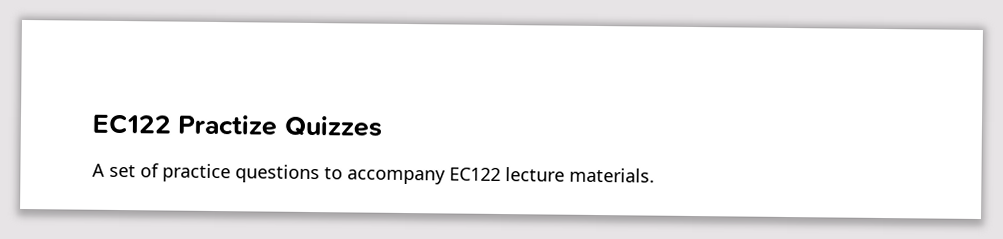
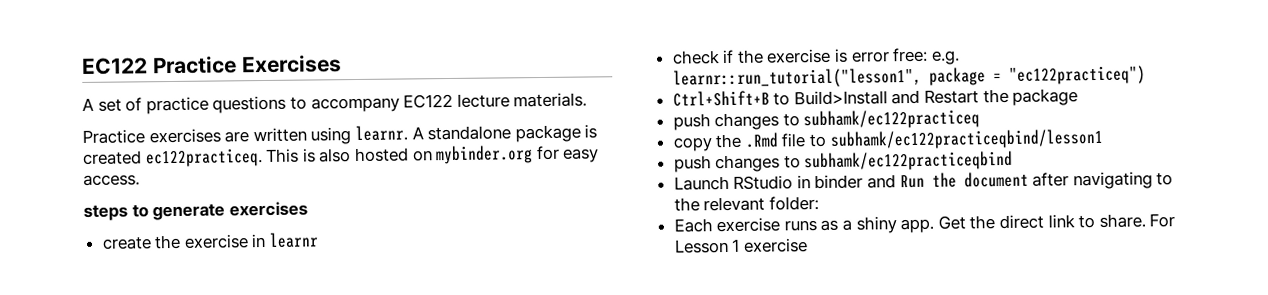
[92,113,383,137] EC122 Practize Quizzes -> [81,54,342,75] EC122 Practice Exercises
(655, 175) none -> [82,124,598,145] [83,145,600,168] [83,174,140,186] [83,201,308,221] [101,232,320,250] [671,47,960,65] [672,65,1146,89] [672,88,1079,107] [672,109,981,131] [672,128,1104,152] [673,150,1014,173] [673,171,1174,191] [673,196,819,212] [673,213,1176,234] [673,238,808,254] // Practice exercises are written using learnr. A standalone package is created ec122practiceq. This is also hosted on mybinder.org for easy access. // steps to generate exercises // create the exercise in learnr // check if the exercise is error free: e.g. learnr::run_tutorial("lesson1", package = "ec122practiceq") // Ctrl+Shift+B to Build>Install and Restart the package // push changes to subhamk/ec122practiceq // copy the .Rmd file to subhamk/ec122practiceqbind/lesson1 // push changes to subhamk/ec122practiceqbind // Launch RStudio in binder and Run the document after navigating to the relevant folder: // Each exercise runs as a shiny app. Get the direct link to share. For Lesson 1 exercise

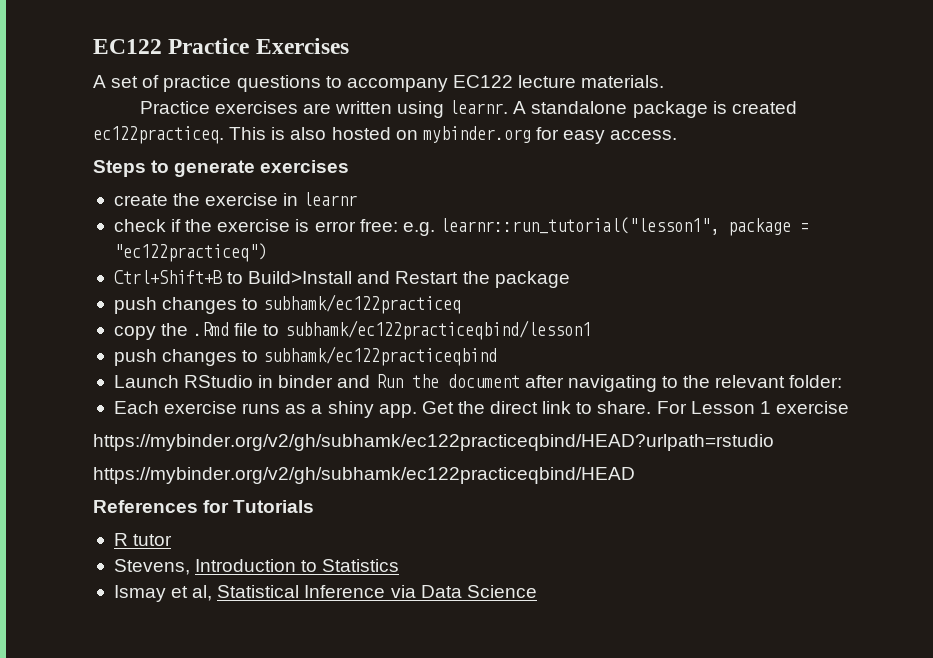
[83,204,128,221] steps -> [93,160,146,177] Steps
(808, 245) none -> [93,434,774,451] [93,467,635,484] [93,500,315,513] [113,533,173,546] [113,559,400,575] [113,585,537,602] // https://mybinder.org/v2/gh/subhamk/ec122practiceqbind/HEAD?urlpath=rstudio // https://mybinder.org/v2/gh/subhamk/ec122practiceqbind/HEAD // References for Tutorials // R tutor // Stevens, Introduction to Statistics // Ismay et al, Statistical Inference via Data Science

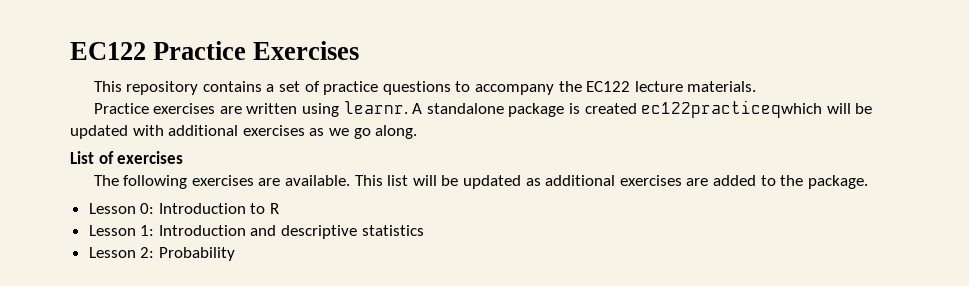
[93,75,106,88] A -> [93,81,275,95] This repository contains a
(448, 85) none -> [558,81,582,92] the
[93,126,678,144] [93,160,350,177] [113,192,358,206] [113,217,809,236] [113,243,267,262] [113,270,570,288] [113,294,462,314] [113,320,591,340] [113,346,498,366] [113,374,843,392] [113,401,849,418] [93,434,774,451] [93,467,635,484] [93,500,315,513] [113,533,173,546] [113,559,400,575] [113,585,537,602] ec122practiceq. This is also hosted on mybinder.org for easy access. // Steps to generate exercises // create the exercise in learnr // check if the exercise is error free: e.g. learnr::run_tutorial("lesson1", package = "ec122practiceq") // Ctrl+Shift+B to Build>Install and Restart the package // push changes to subhamk/ec122practiceq // copy the .Rmd file to subhamk/ec122practiceqbind/lesson1 // push changes to subhamk/ec122practiceqbind // Launch RStudio in binder and Run the document after navigating to the relevant folder: // Each exercise runs as a shiny app. Get the direct link to share. For Lesson 1 exercise // https://mybinder.org/v2/gh/subhamk/ec122practiceqbind/HEAD?urlpath=rstudio // https://mybinder.org/v2/gh/subhamk/ec122practiceqbind/HEAD // References for Tutorials // R tutor // Stevens, Introduction to Statistics // Ismay et al, Statistical Inference via Data Science -> [641,100,873,118] [70,125,418,139] [70,151,184,164] [93,175,868,189] [88,203,280,214] [88,225,424,239] [88,247,235,261] ec122practiceqwhich will be updated with additional exercises as we go along. // List of exercises // The following exercises are available. This list will be updated as additional exercises are added to the package. // Lesson 0: Introduction to R // Lesson 1: Introduction and descriptive statistics // Lesson 2: Probability

